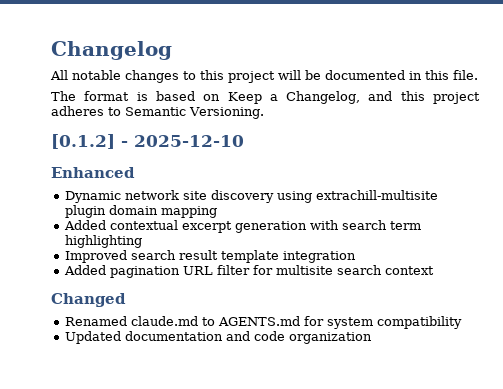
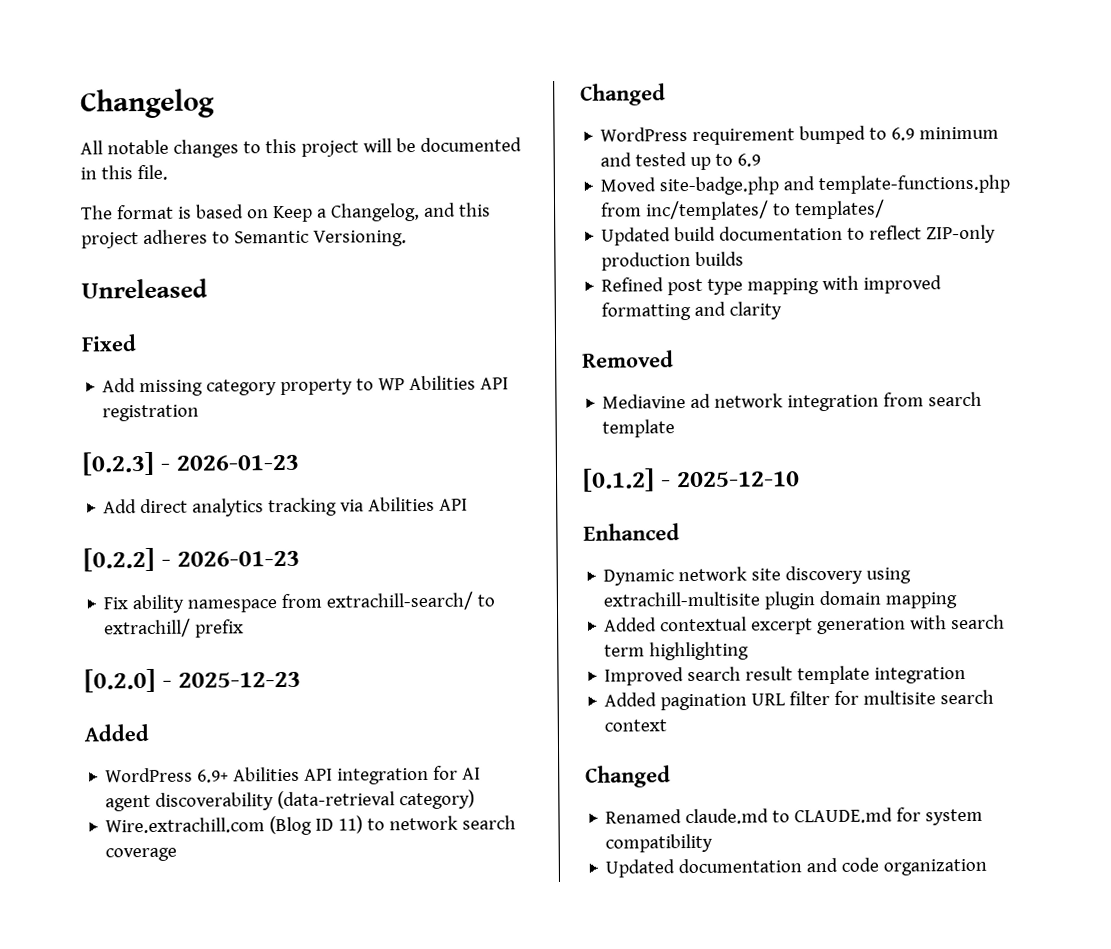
(264, 113) none -> [81,278,208,299] [81,334,137,352] [102,375,510,397] [102,404,200,422] [82,451,299,476] [103,496,469,517] [83,547,300,572] [103,591,496,614] [104,618,245,638] [84,668,301,693] [84,723,149,742] [105,765,482,785] [105,789,476,812] [105,815,517,836] [105,847,178,862] [580,83,666,106] [600,125,1000,145] [600,152,762,171] [600,174,1011,196] [601,199,886,221] [601,224,997,246] [601,251,745,271] [601,275,943,296] [601,301,783,321] [582,350,674,368] [602,391,983,412] [602,419,676,438] // Unreleased // Fixed // Add missing category property to WP Abilities API registration // [0.2.3] - 2026-01-23 // Add direct analytics tracking via Abilities API // [0.2.2] - 2026-01-23 // Fix ability namespace from extrachill-search/ to extrachill/ prefix // [0.2.0] - 2025-12-23 // Added // WordPress 6.9+ Abilities API integration for AI agent discoverability (data-retrieval category) // Wire.extrachill.com (Blog ID 11) to network search coverage // Changed // WordPress requirement bumped to 6.9 minimum and tested up to 6.9 // Moved site-badge.php and template-functions.php from inc/templates/ to templates/ // Updated build documentation to reflect ZIP-only production builds // Refined post type mapping with improved formatting and clarity // Removed // Mediavine ad network integration from search template
[217,316,300,326] AGENTS.md -> [794,807,894,824] CLAUDE.md

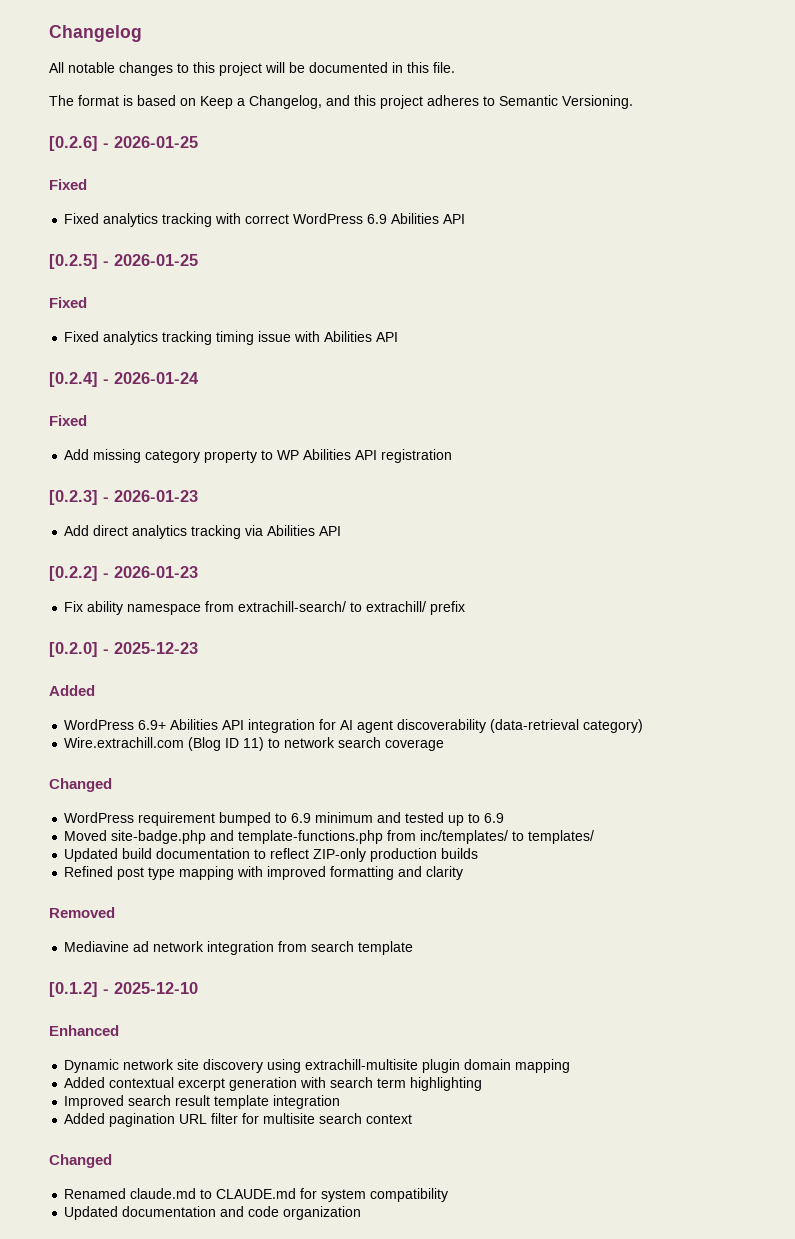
[81,278,208,299] Unreleased -> [49,136,198,151] [49,179,87,190] [64,213,466,227] [49,254,198,269] [49,297,87,308] [64,331,399,345] [49,372,199,387] [0.2.6] - 2026-01-25 // Fixed // Fixed analytics tracking with correct WordPress 6.9 Abilities API // [0.2.5] - 2026-01-25 // Fixed // Fixed analytics tracking timing issue with Abilities API // [0.2.4] - 2026-01-24

